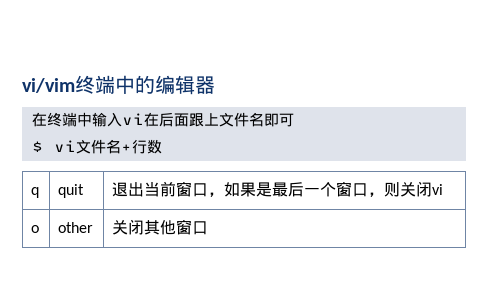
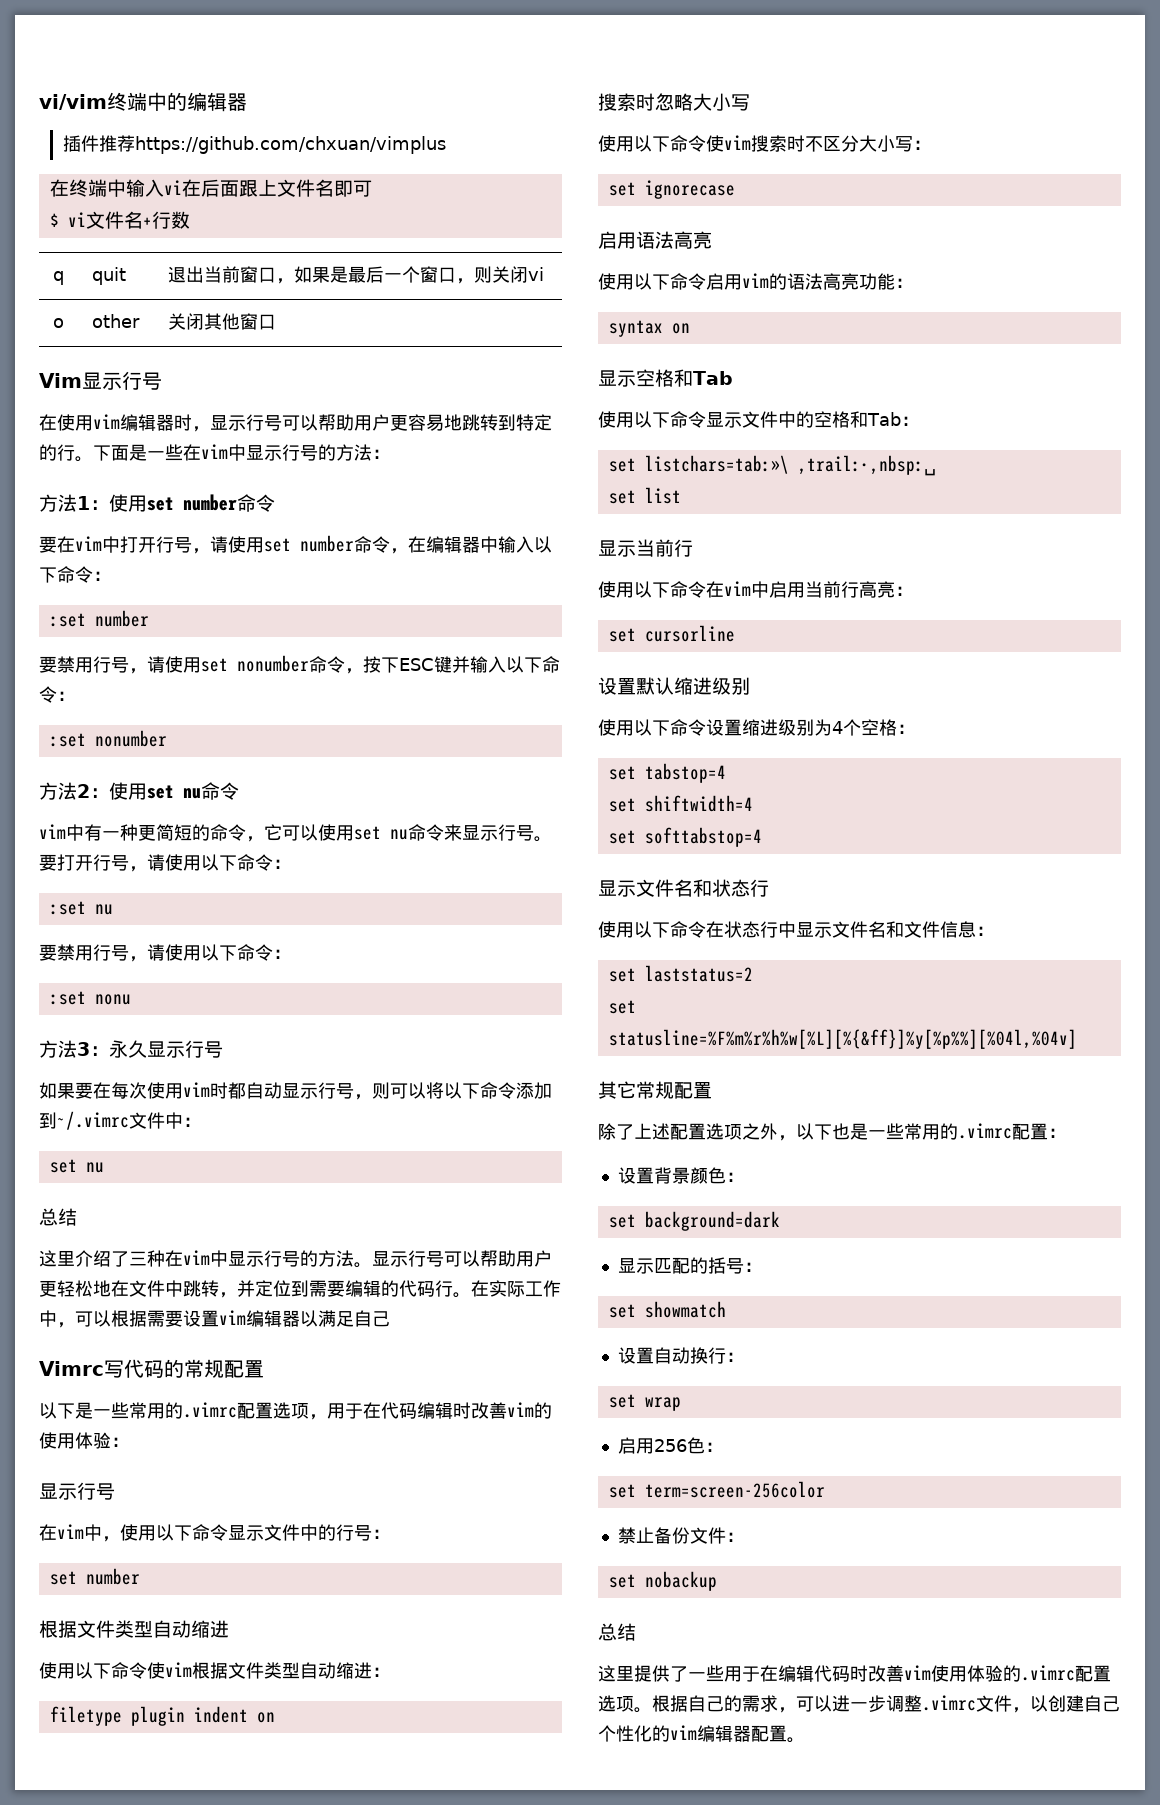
(215, 85) none -> [63,135,447,154] // 插件推荐https://github.com/chxuan/vimplus
(209, 228) none -> [39,371,162,390] [39,414,552,432] [39,444,390,462] [39,494,275,512] [39,535,552,554] [39,566,111,583] [49,610,149,627] [39,655,560,674] [39,686,75,703] [49,730,167,747] [39,782,239,800] [39,824,552,842] [39,854,291,872] [49,901,113,915] [39,944,291,962] [49,991,131,1005] [39,1040,223,1058] [39,1082,552,1100] [39,1111,201,1130] [49,1159,104,1173] [39,1208,77,1226] [39,1250,552,1268] [39,1280,561,1298] [39,1310,390,1328] [39,1359,264,1378] [39,1402,552,1420] [39,1432,129,1449] [39,1482,115,1500] [39,1524,390,1542] [49,1568,140,1585] [39,1620,229,1638] [39,1662,390,1679] [49,1706,275,1726] [598,93,750,111] [598,135,931,152] [608,180,735,199] [598,231,712,249] [598,273,913,290] [608,320,690,337] [598,369,733,387] [598,411,919,428] [608,455,936,476] [608,487,681,504] [598,539,693,557] [598,581,913,598] [608,625,735,642] [598,677,750,695] [598,719,915,736] [608,763,726,783] [608,795,753,812] [608,827,762,847] [598,879,769,897] [598,921,994,938] [608,965,753,982] [608,1000,636,1014] [608,1029,1077,1049] [598,1081,712,1099] [598,1123,1066,1141] [617,1167,744,1184] [608,1211,780,1231] [617,1257,762,1274] [608,1301,726,1318] [617,1347,744,1364] [608,1394,681,1411] [617,1437,723,1454] [608,1481,825,1498] [617,1527,744,1544] [608,1571,717,1591] [598,1623,636,1641] [598,1665,1111,1682] [598,1695,1120,1713] [598,1725,805,1743] // Vim显示行号 // 在使用vim编辑器时，显示行号可以帮助用户更容易地跳转到特定的行。下面是一些在vim中显示行号的方法： // 方法1：使用set number命令 // 要在vim中打开行号，请使用set number命令，在编辑器中输入以下命令： // :set number // 要禁用行号，请使用set nonumber命令，按下ESC键并输入以下命令： // :set nonumber // 方法2：使用set nu命令 // vim中有一种更简短的命令，它可以使用set nu命令来显示行号。要打开行号，请使用以下命令： // :set nu // 要禁用行号，请使用以下命令： // :set nonu // 方法3：永久显示行号 // 如果要在每次使用vim时都自动显示行号，则可以将以下命令添加到~/.vimrc文件中： // set nu // 总结 // 这里介绍了三种在vim中显示行号的方法。显示行号可以帮助用户更轻松地在文件中跳转，并定位到需要编辑的代码行。在实际工作中，可以根据需要设置vim编辑器以满足自己 // Vimrc写代码的常规配置 // 以下是一些常用的.vimrc配置选项，用于在代码编辑时改善vim的使用体验： // 显示行号 // 在vim中，使用以下命令显示文件中的行号： // set number // 根据文件类型自动缩进 // 使用以下命令使vim根据文件类型自动缩进： // filetype plugin indent on // 搜索时忽略大小写 // 使用以下命令使vim搜索时不区分大小写： // set ignorecase // 启用语法高亮 // 使用以下命令启用vim的语法高亮功能： // syntax on // 显示空格和Tab // 使用以下命令显示文件中的空格和Tab： // set listchars=tab:»\ ,trail:·,nbsp:␣ // set list // 显示当前行 // 使用以下命令在vim中启用当前行高亮： // set cursorline // 设置默认缩进级别 // 使用以下命令设置缩进级别为4个空格： // set tabstop=4 // set shiftwidth=4 // set softtabstop=4 // 显示文件名和状态行 // 使用以下命令在状态行中显示文件名和文件信息： // set laststatus=2 // set statusline=%F%m%r%h%w[%L][%{&ff}]%y[%p%%][%04l,%04v] // 其它常规配置 // 除了上述配置选项之外，以下也是一些常用的.vimrc配置： // 设置背景颜色： // set background=dark // 显示匹配的括号： // set showmatch // 设置自动换行： // set wrap // 启用256色： // set term=screen-256color // 禁止备份文件： // set nobackup // 总结 // 这里提供了一些用于在编辑代码时改善vim使用体验的.vimrc配置选项。根据自己的需求，可以进一步调整.vimrc文件，以创建自己个性化的vim编辑器配置。

